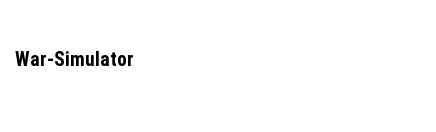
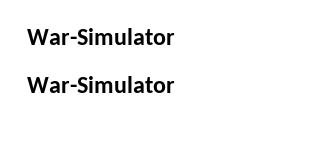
[15,51,134,66] War-Simulator -> [27,28,175,45] [27,76,175,93] War-Simulator // War-Simulator

